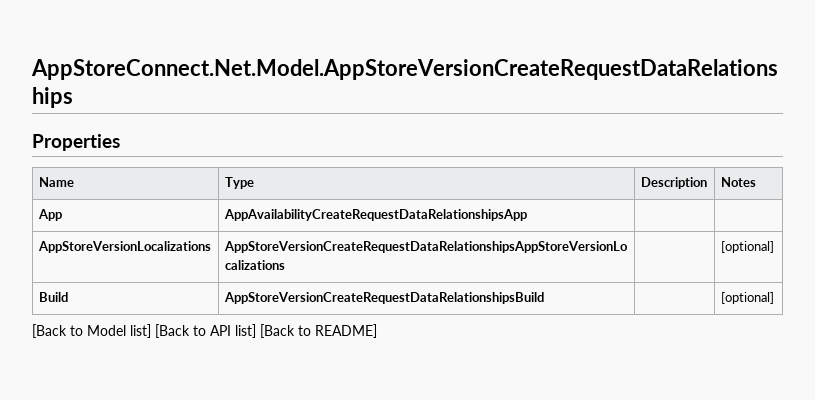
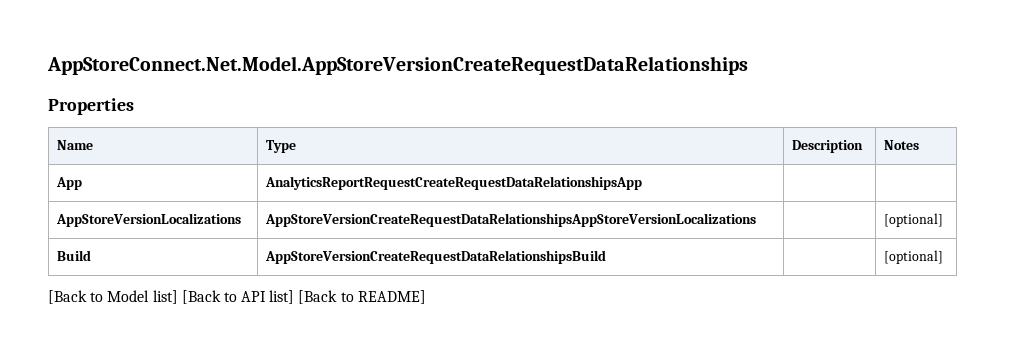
[223,209,527,221] AppAvailabilityCreateRequestDataRelationshipsApp -> [265,176,643,190] AnalyticsReportRequestCreateRequestDataRelationshipsApp

